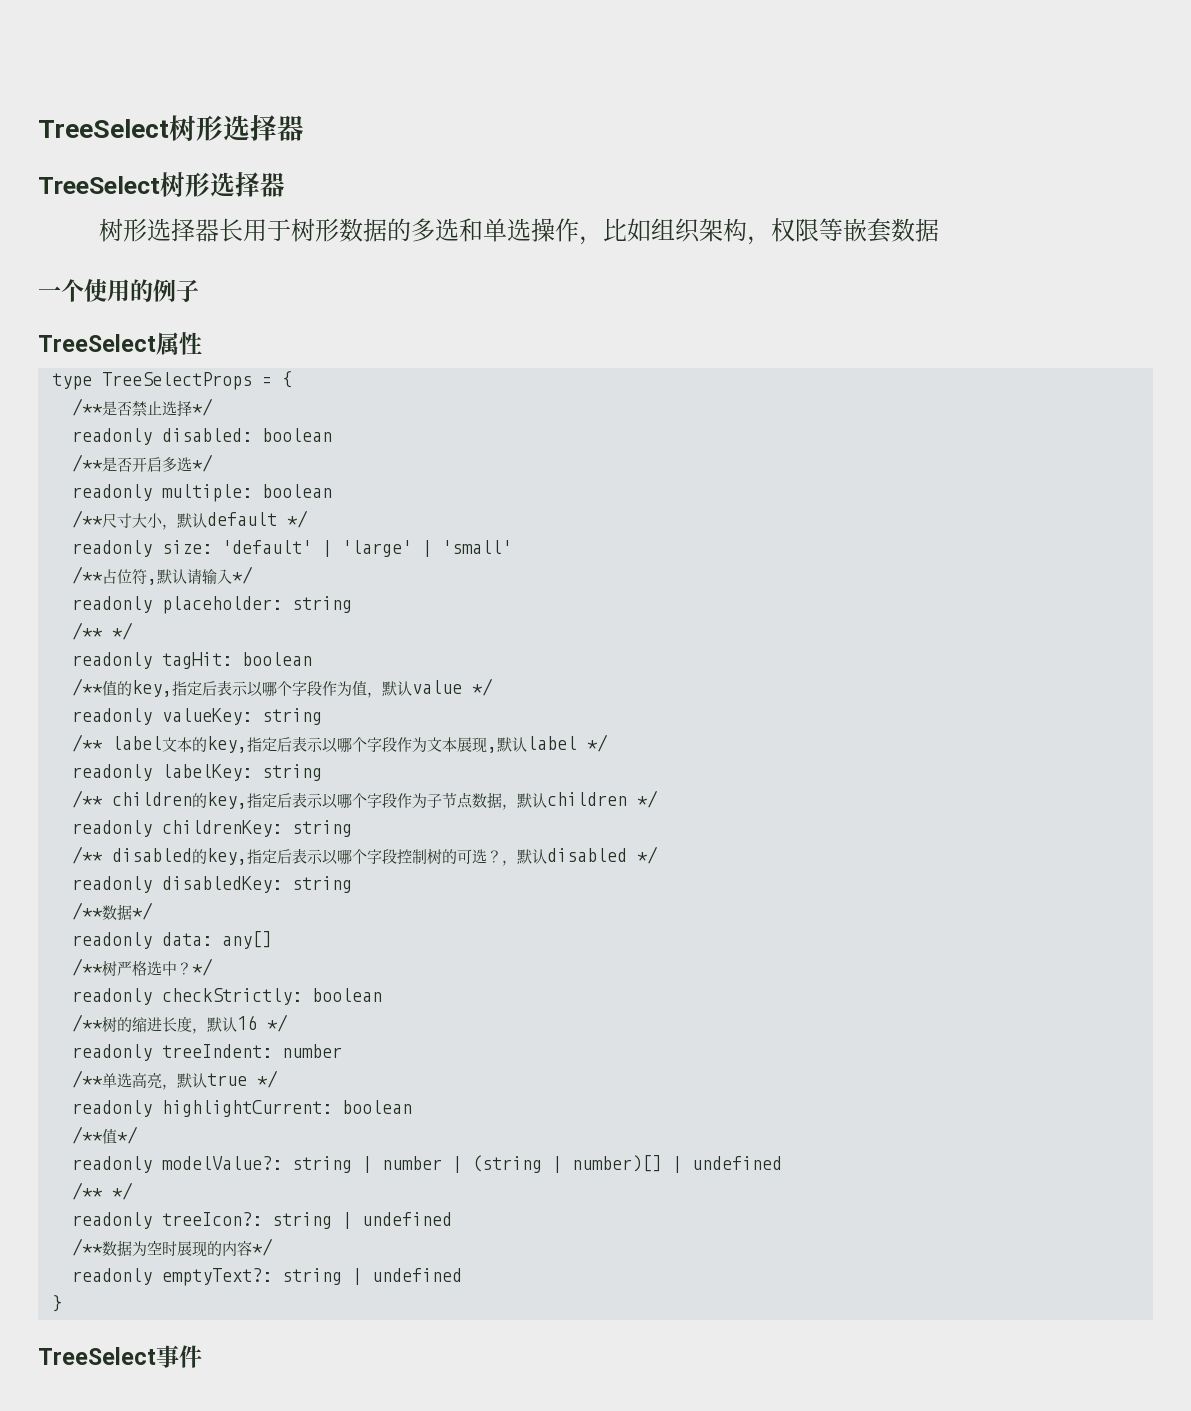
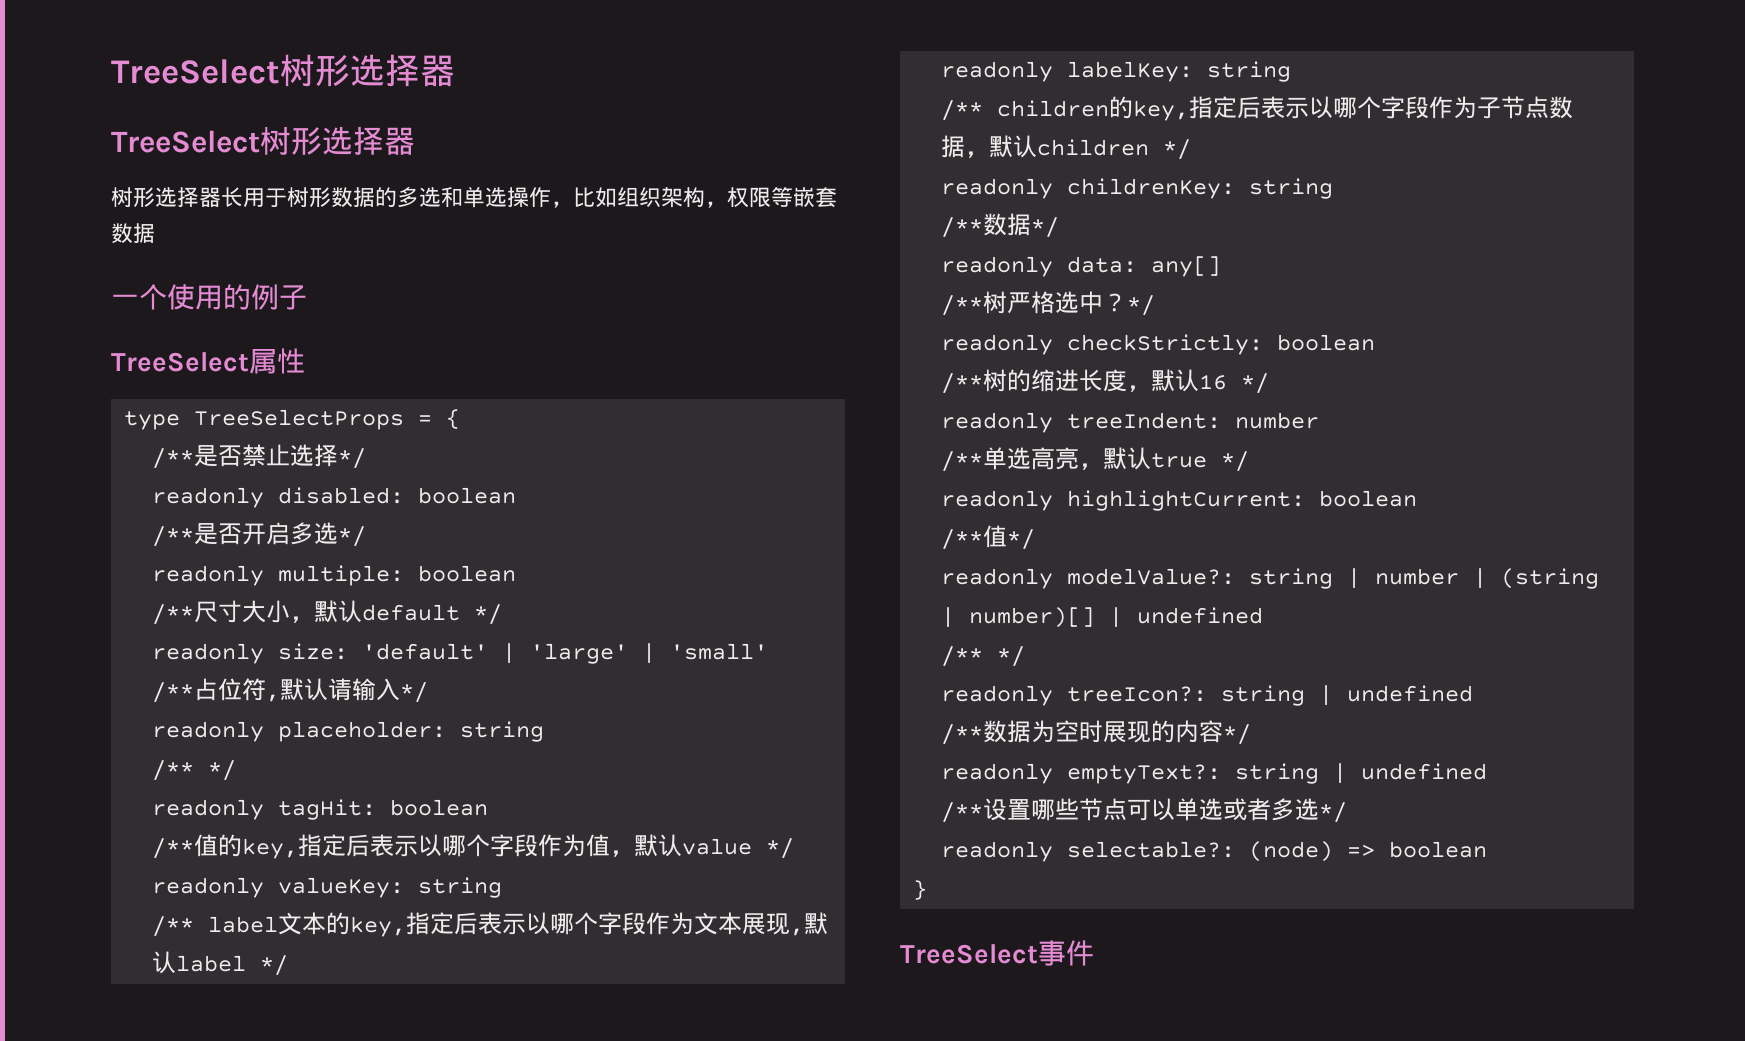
[72,846,659,866] [72,876,353,893] // /** disabled的key,指定后表示以哪个字段控制树的可选？，默认disabled */ // readonly disabledKey: string -> (1334, 188) none
(463, 1275) none -> [941,798,1348,823] [941,841,1488,862] // /**设置哪些节点可以单选或者多选*/ // readonly selectable?: (node) => boolean

